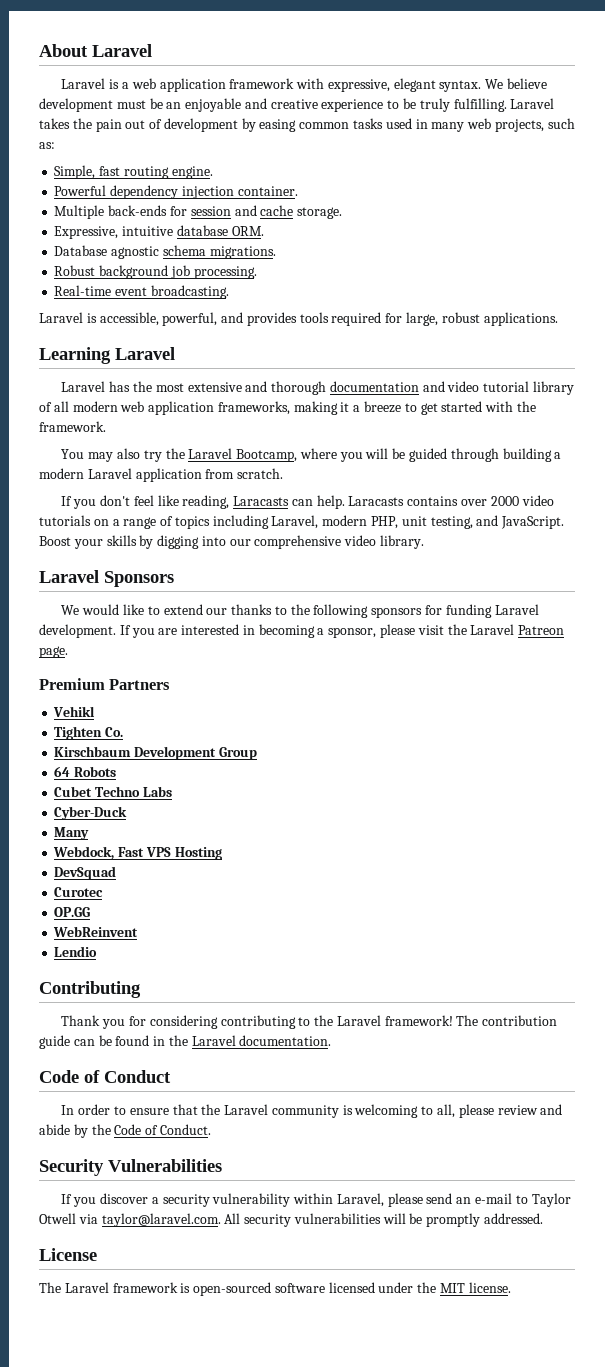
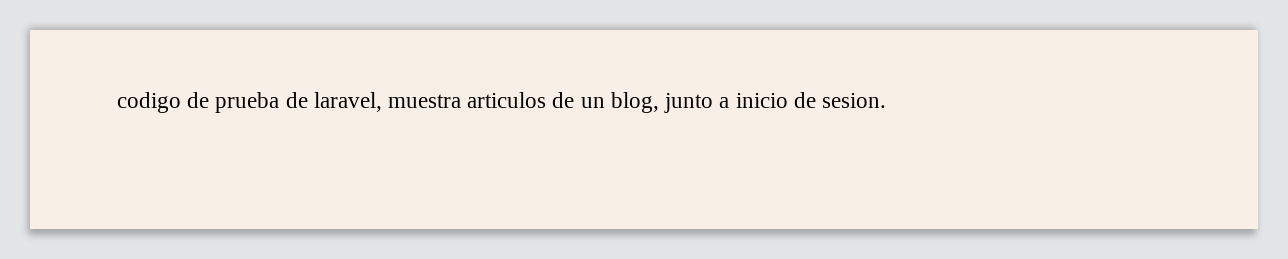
[39,44,152,57] [61,78,547,92] [39,98,555,112] [39,118,575,132] [39,142,55,149] [54,165,213,179] [54,185,298,199] [54,205,343,219] [54,225,264,239] [54,245,276,259] [54,265,257,279] [54,285,229,299] [39,312,558,326] [39,347,175,364] [61,381,574,395] [39,401,536,415] [39,421,106,432] [61,448,562,462] [39,468,284,482] [61,495,554,509] [39,515,565,529] [39,535,425,549] [39,570,174,587] [61,604,539,618] [39,624,565,638] [39,646,68,658] [39,678,171,690] [53,706,96,717] [54,726,124,740] [54,746,257,760] [54,766,117,777] [54,786,172,797] [54,806,128,820] [54,827,90,840] [53,846,222,860] [54,866,117,880] [54,887,104,897] [54,907,91,917] [53,926,139,937] [54,946,98,957] [39,981,141,998] [61,1015,558,1029] [39,1035,332,1049] [39,1070,171,1083] [61,1104,563,1118] [39,1124,211,1138] [39,1159,222,1176] [61,1193,571,1207] [39,1213,544,1227] [39,1248,97,1261] [39,1282,511,1296] About Laravel // Laravel is a web application framework with expressive, elegant syntax. We believe development must be an enjoyable and creative experience to be truly fulfilling. Laravel takes the pain out of development by easing common tasks used in many web projects, such as: // Simple, fast routing engine. // Powerful dependency injection container. // Multiple back-ends for session and cache storage. // Expressive, intuitive database ORM. // Database agnostic schema migrations. // Robust background job processing. // Real-time event broadcasting. // Laravel is accessible, powerful, and provides tools required for large, robust applications. // Learning Laravel // Laravel has the most extensive and thorough documentation and video tutorial library of all modern web application frameworks, making it a breeze to get started with the framework. // You may also try the Laravel Bootcamp, where you will be guided through building a modern Laravel application from scratch. // If you don't feel like reading, Laracasts can help. Laracasts contains over 2000 video tutorials on a range of topics including Laravel, modern PHP, unit testing, and JavaScript. Boost your skills by digging into our comprehensive video library. // Laravel Sponsors // We would like to extend our thanks to the following sponsors for funding Laravel development. If you are interested in becoming a sponsor, please visit the Laravel Patreon page. // Premium Partners // Vehikl // Tighten Co. // Kirschbaum Development Group // 64 Robots // Cubet Techno Labs // Cyber-Duck // Many // Webdock, Fast VPS Hosting // DevSquad // Curotec // OP.GG // WebReinvent // Lendio // Contributing // Thank you for considering contributing to the Laravel framework! The contribution guide can be found in the Laravel documentation. // Code of Conduct // In order to ensure that the Laravel community is welcoming to all, please review and abide by the Code of Conduct. // Security Vulnerabilities // If you discover a security vulnerability within Laravel, please send an e-mail to Taylor Otwell via taylor@laravel.com. All security vulnerabilities will be promptly addressed. // License // The Laravel framework is open-sourced software licensed under the MIT license. -> [117,92,886,113] codigo de prueba de laravel, muestra articulos de un blog, junto a inicio de sesion.

